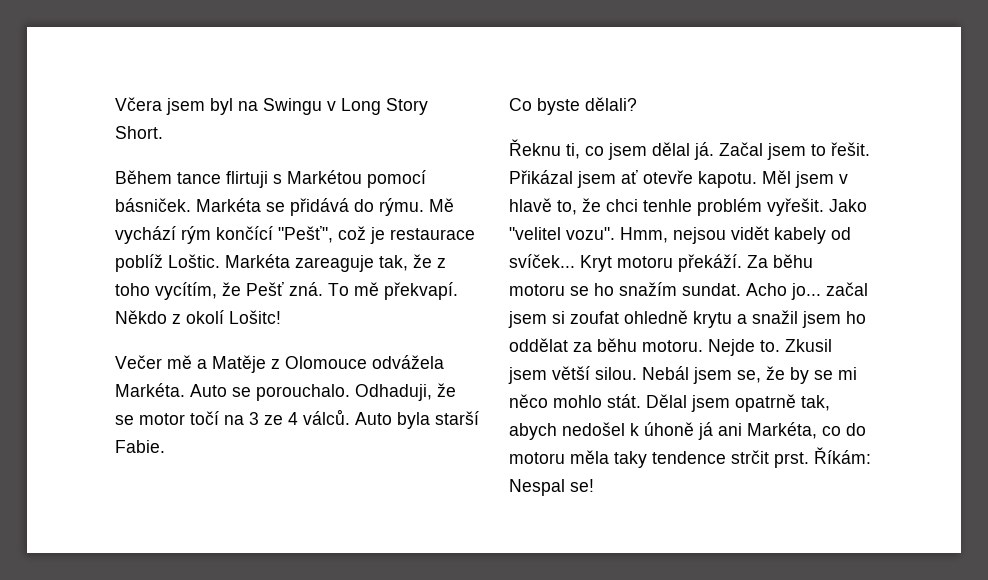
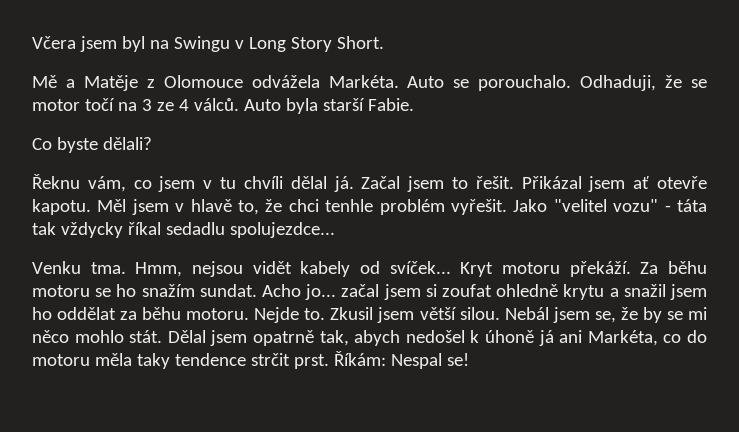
[115,170,426,188] [115,198,454,216] [115,226,475,244] [115,254,446,272] [115,282,458,300] [115,310,281,324] [115,355,192,369] Během tance flirtuji s Markétou pomocí básniček. Markéta se přidává do rýmu. Mě vychází rým končící "Pešť", což je restaurace poblíž Loštic. Markéta zareaguje tak, že z toho vycítím, že Pešť zná. To mě překvapí. Někdo z okolí Lošitc! // Večer mě -> [32,75,57,88] Mě
[566,143,580,159] ti, -> [87,176,126,192] vám,
(647, 151) none -> [203,176,283,189] v tu chvíli
[566,227,615,240] vozu". -> [613,199,707,212] [32,222,335,238] [32,261,126,274] vozu" - táta tak vždycky říkal sedadlu spolujezdce... // Venku tma.

